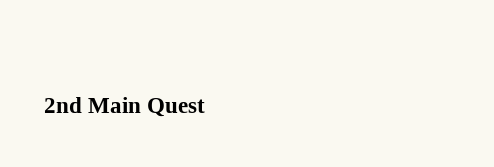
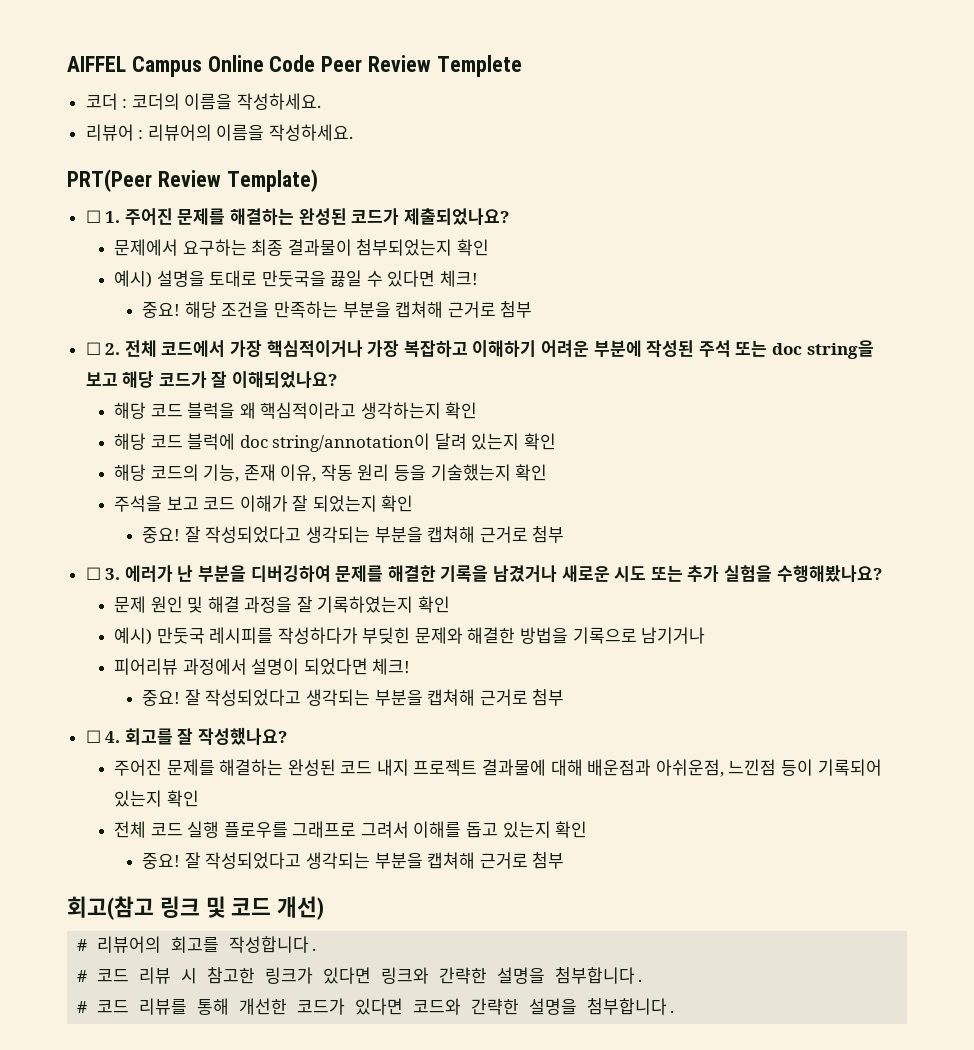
[44,97,206,117] 2nd Main Quest -> [67,55,522,77] [85,93,322,110] [85,124,354,141] [67,169,318,192] [85,208,509,225] [113,239,489,256] [113,270,479,288] [142,301,533,318] [85,340,874,359] [85,371,338,388] [113,402,478,419] [113,433,557,452] [113,464,548,482] [113,495,414,512] [142,526,565,543] [85,565,882,582] [113,596,451,613] [113,627,706,645] [113,658,411,675] [142,689,565,706] [85,727,288,745] [113,759,882,777] [113,790,199,807] [113,821,588,838] [142,852,565,869] [67,896,325,920] [77,936,320,953] [77,967,646,984] [77,998,678,1015] AIFFEL Campus Online Code Peer Review Templete // 코더 : 코더의 이름을 작성하세요. // 리뷰어 : 리뷰어의 이름을 작성하세요. // PRT(Peer Review Template) // ☐ 1. 주어진 문제를 해결하는 완성된 코드가 제출되었나요? // 문제에서 요구하는 최종 결과물이 첨부되었는지 확인 // 예시) 설명을 토대로 만둣국을 끓일 수 있다면 체크! // 중요! 해당 조건을 만족하는 부분을 캡쳐해 근거로 첨부 // ☐ 2. 전체 코드에서 가장 핵심적이거나 가장 복잡하고 이해하기 어려운 부분에 작성된 주석 또는 doc string을 보고 해당 코드가 잘 이해되었나요? // 해당 코드 블럭을 왜 핵심적이라고 생각하는지 확인 // 해당 코드 블럭에 doc string/annotation이 달려 있는지 확인 // 해당 코드의 기능, 존재 이유, 작동 원리 등을 기술했는지 확인 // 주석을 보고 코드 이해가 잘 되었는지 확인 // 중요! 잘 작성되었다고 생각되는 부분을 캡쳐해 근거로 첨부 // ☐ 3. 에러가 난 부분을 디버깅하여 문제를 해결한 기록을 남겼거나 새로운 시도 또는 추가 실험을 수행해봤나요? // 문제 원인 및 해결 과정을 잘 기록하였는지 확인 // 예시) 만둣국 레시피를 작성하다가 부딪힌 문제와 해결한 방법을 기록으로 남기거나 // 피어리뷰 과정에서 설명이 되었다면 체크! // 중요! 잘 작성되었다고 생각되는 부분을 캡쳐해 근거로 첨부 // ☐ 4. 회고를 잘 작성했나요? // 주어진 문제를 해결하는 완성된 코드 내지 프로젝트 결과물에 대해 배운점과 아쉬운점, 느낀점 등이 기록되어 있는지 확인 // 전체 코드 실행 플로우를 그래프로 그려서 이해를 돕고 있는지 확인 // 중요! 잘 작성되었다고 생각되는 부분을 캡쳐해 근거로 첨부 // 회고(참고 링크 및 코드 개선) // # 리뷰어의 회고를 작성합니다. // # 코드 리뷰 시 참고한 링크가 있다면 링크와 간략한 설명을 첨부합니다. // # 코드 리뷰를 통해 개선한 코드가 있다면 코드와 간략한 설명을 첨부합니다.

